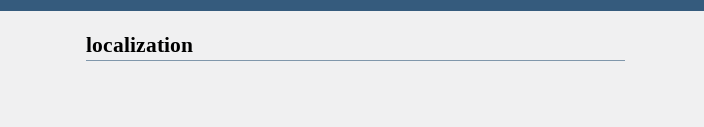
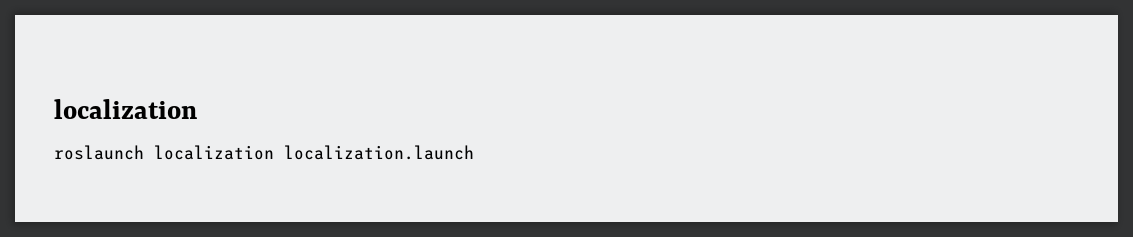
[86,37,193,52] localization -> [54,99,197,119] [54,145,474,160] localization // roslaunch localization localization.launch

